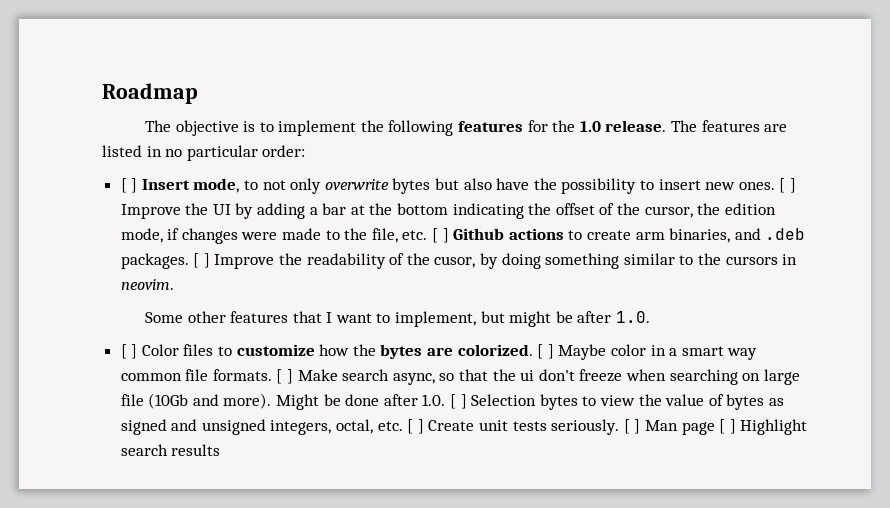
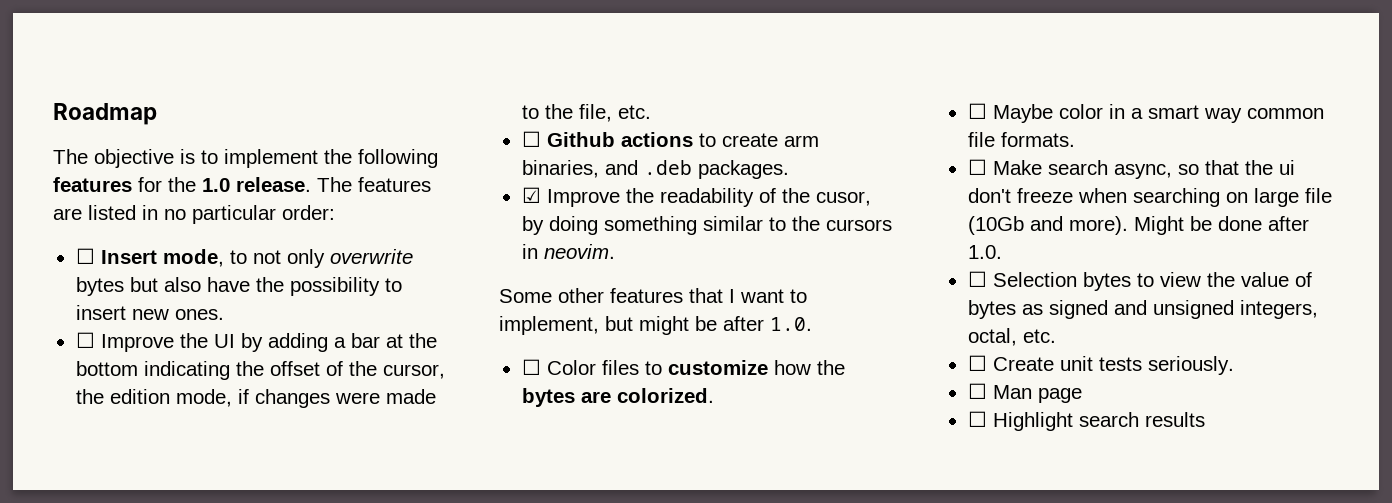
[120,178,138,193] [ ] -> [75,248,95,264] ☐
[779,178,796,193] [ ] -> [75,332,95,348] // ☐
[432,228,449,243] [ ] -> [521,131,541,147] // ☐
[193,253,210,268] [ ] -> [521,187,541,203] // ☑
[120,344,138,359] [ ] -> [521,359,541,375] ☐
[537,344,554,359] [ ] -> [967,103,987,119] // ☐
[276,369,294,384] [ ] -> [967,159,987,175] // ☐
[450,394,467,409] [ ] -> [967,271,987,287] // ☐
[407,419,424,434] [ ] -> [967,355,987,371] // ☐
[623,419,641,434] [ ] -> [967,383,987,399] // ☐
[719,419,736,434] [ ] -> [967,411,987,427] // ☐

